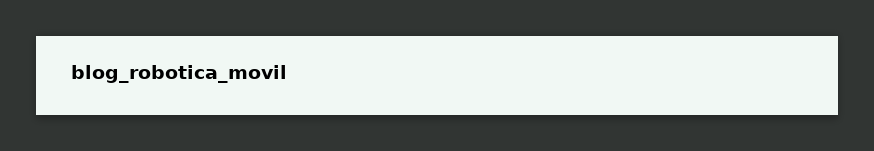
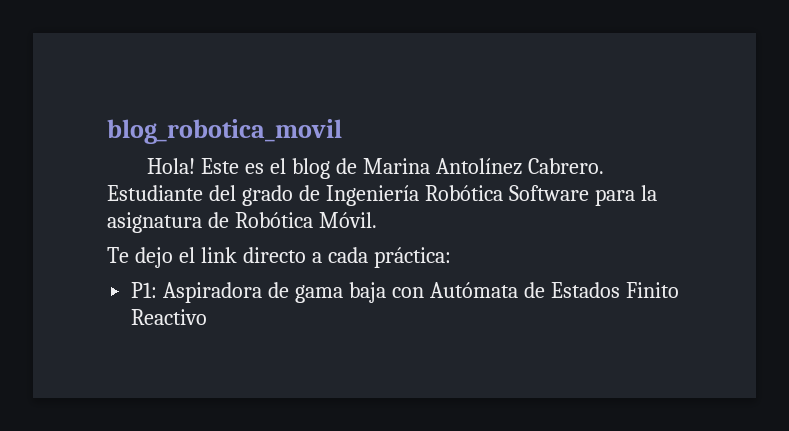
(287, 74) none -> [147,158,604,179] [107,185,657,206] [107,212,377,233] [107,247,451,268] [131,282,679,303] [131,309,208,325] // Hola! Este es el blog de Marina Antolínez Cabrero. Estudiante del grado de Ingeniería Robótica Software para la asignatura de Robótica Móvil. // Te dejo el link directo a cada práctica: // P1: Aspiradora de gama baja con Autómata de Estados Finito Reactivo

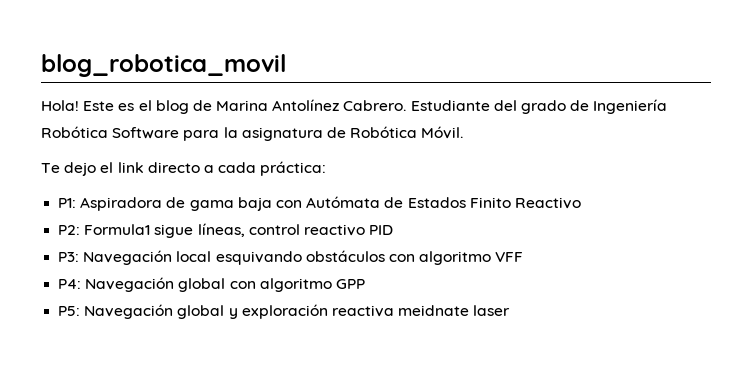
(208, 317) none -> [58,223,394,238] [58,250,524,265] [58,277,365,292] [58,304,511,319] // P2: Formula1 sigue líneas, control reactivo PID // P3: Navegación local esquivando obstáculos con algoritmo VFF // P4: Navegación global con algoritmo GPP // P5: Navegación global y exploración reactiva meidnate laser

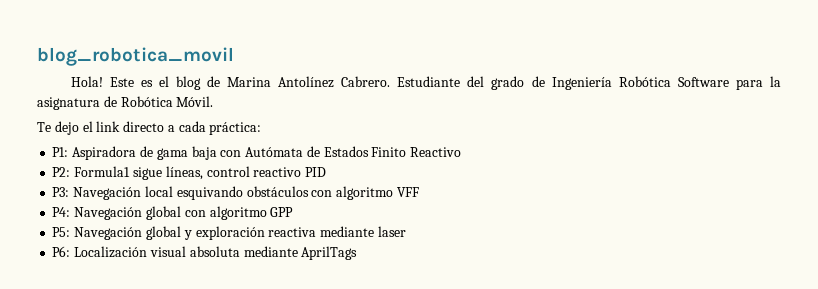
[398,305,470,316] meidnate -> [320,226,375,237] mediante
(511, 310) none -> [52,246,358,260] // P6: Localización visual absoluta mediante AprilTags

